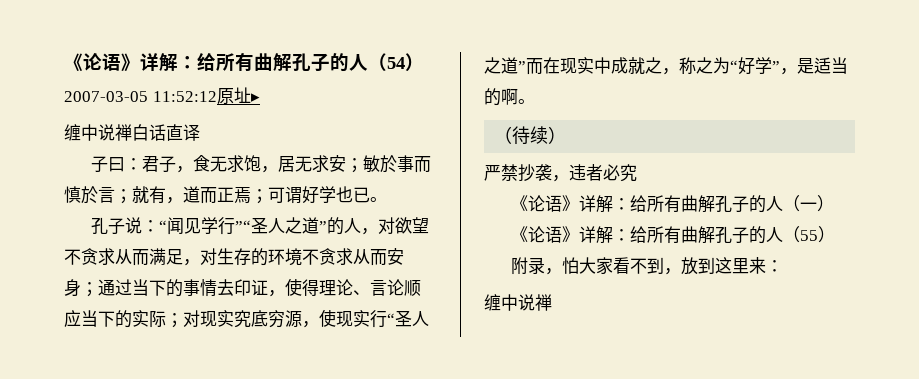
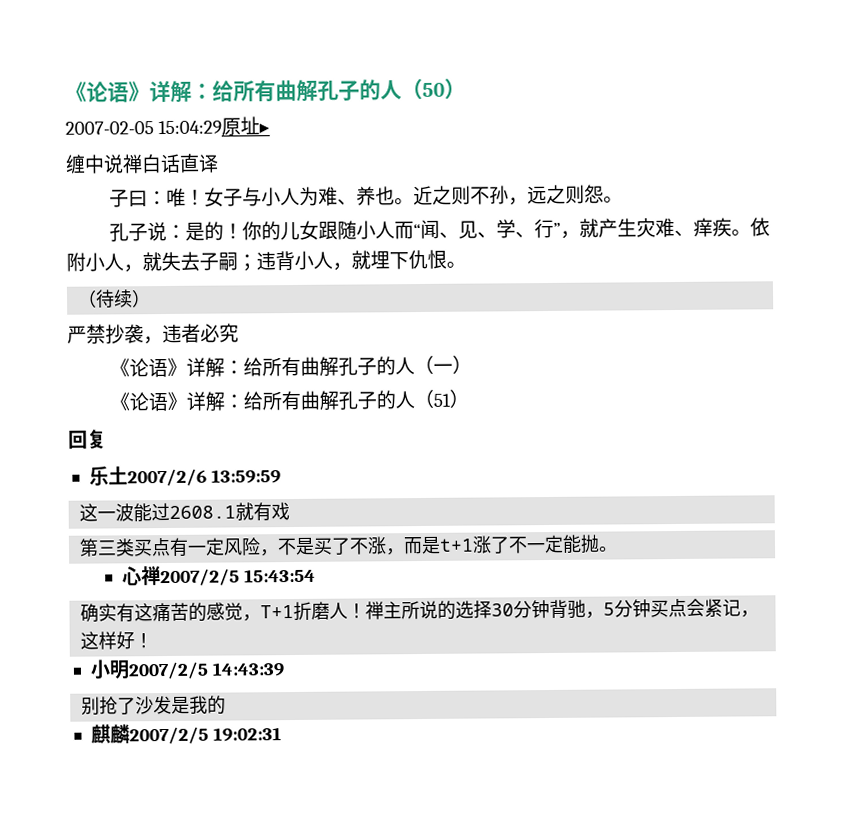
[64,53,424,72] [64,91,217,102] 《论语》详解：给所有曲解孔子的人（54） // 2007-03-05 11:52:12 -> [65,78,466,103] [65,120,223,135] 《论语》详解：给所有曲解孔子的人（50） // 2007-02-05 15:04:29
[141,155,431,173] [64,186,387,204] [90,217,429,235] [64,248,404,266] [64,278,421,297] [64,309,429,328] [484,57,848,75] [484,88,518,106] 君子，食无求饱，居无求安；敏於事而慎於言；就有，道而正焉；可谓好学也已。 // 孔子说：“闻见学行”“圣人之道”的人，对欲望不贪求从而满足，对生存的环境不贪求从而安身；通过当下的事情去印证，使得理论、言论顺应当下的实际；对现实究底穷源，使现实行“圣人之道”而在现实中成就之，称之为“好学”，是适当的啊 -> [165,184,623,208] [108,217,770,242] [66,249,447,273] 唯！女子与小人为难、养也。近之则不孙，远之则怨。 // 孔子说：是的！你的儿女跟随小人而“闻、见、学、行”，就产生灾难、痒疾。依附小人，就失去子嗣；违背小人，就埋下仇恨
[799,226,835,243] [510,257,783,275] [484,294,552,311] 55） // 附录，怕大家看不到，放到这里来： // 缠中说禅 -> [432,389,469,409] [68,429,107,449] [88,466,282,487] [79,502,291,523] [79,534,619,557] [121,566,316,587] [80,598,760,623] [80,631,154,650] [89,659,286,680] [81,695,227,716] [90,724,283,745] 51） // 回复 // 乐土2007/2/6 13:59:59 // 这一波能过2608.1就有戏 // 第三类买点有一定风险，不是买了不涨，而是t+1涨了不一定能抛。 // 心禅2007/2/5 15:43:54 // 确实有这痛苦的感觉，T+1折磨人！禅主所说的选择30分钟背驰，5分钟买点会紧记，这样好！ // 小明2007/2/5 14:43:39 // 别抢了沙发是我的 // 麒麟2007/2/5 19:02:31

